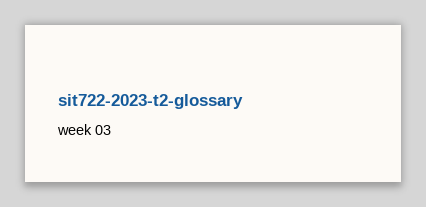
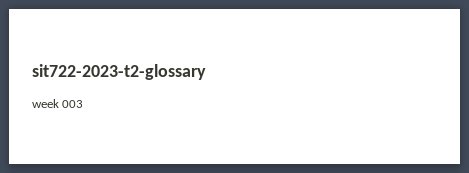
[95,125,111,135] 03 -> [62,100,84,108] 003

